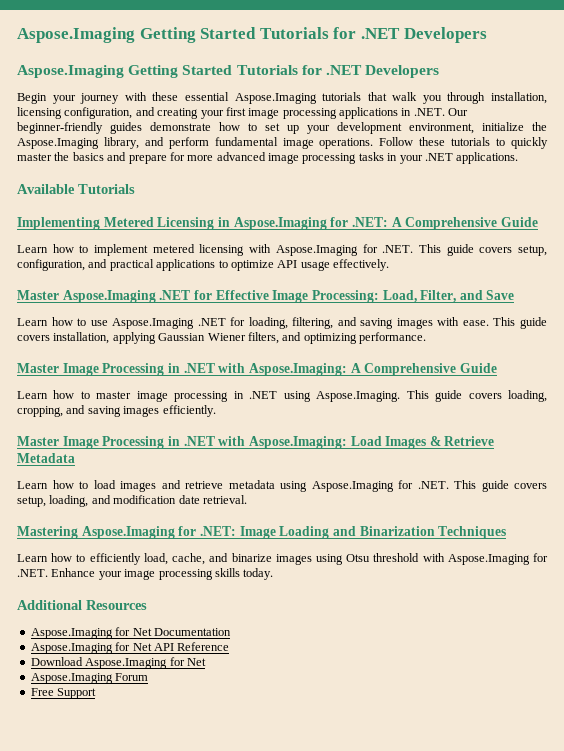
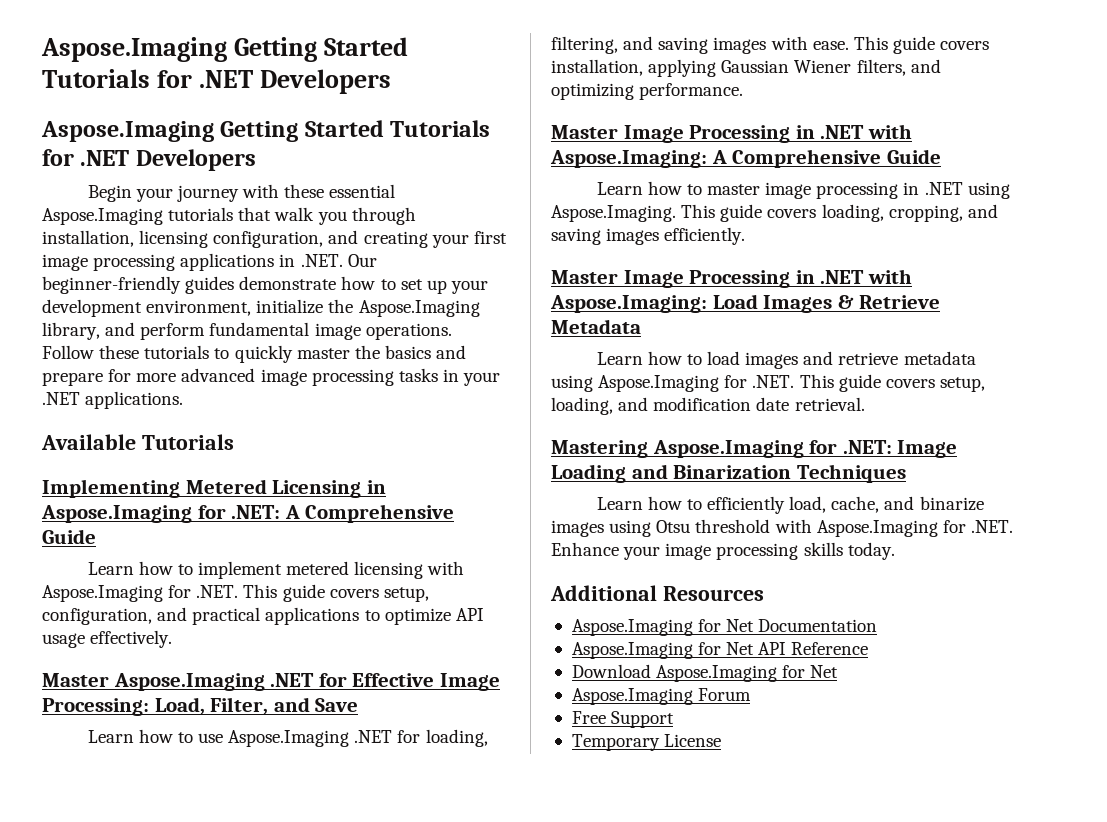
(97, 693) none -> [571,734,722,751] // Temporary License

